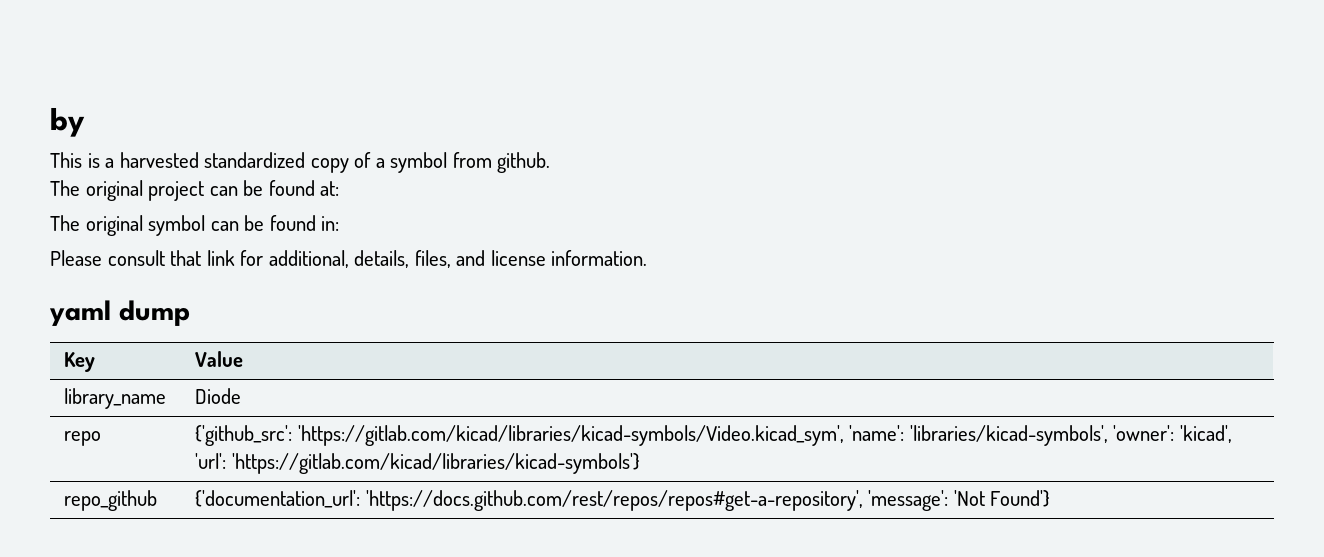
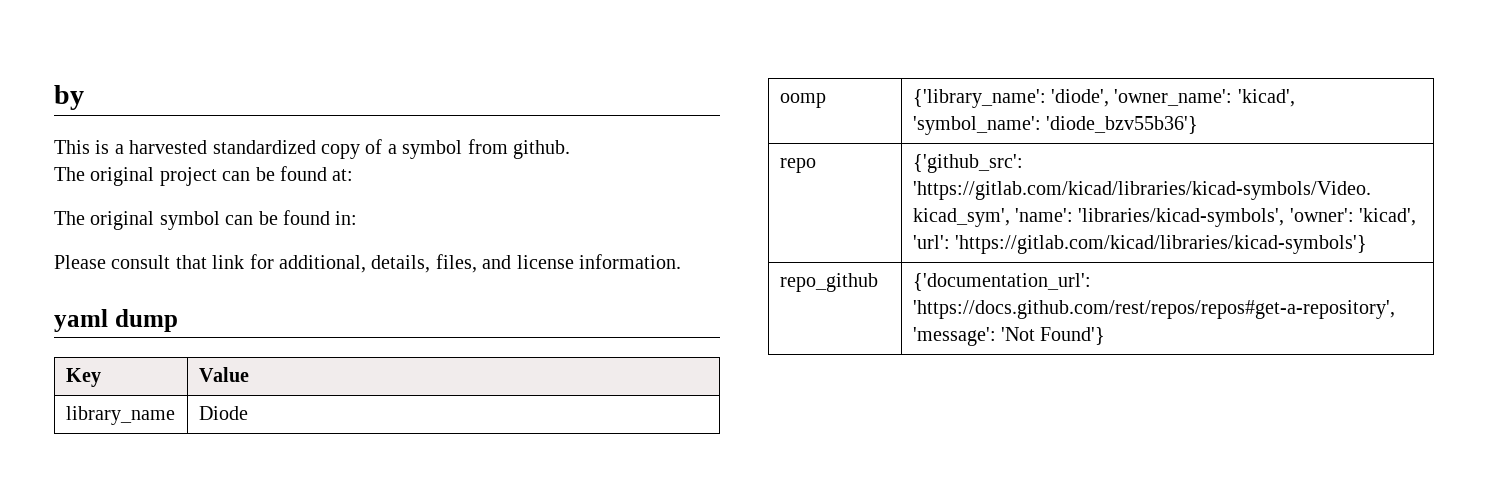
(242, 396) none -> [779,93,826,108] [912,89,1295,108] [912,116,1199,135] // oomp | {'library_name': 'diode', 'owner_name': 'kicad', 'symbol_name': 'diode_bzv55b36'}

